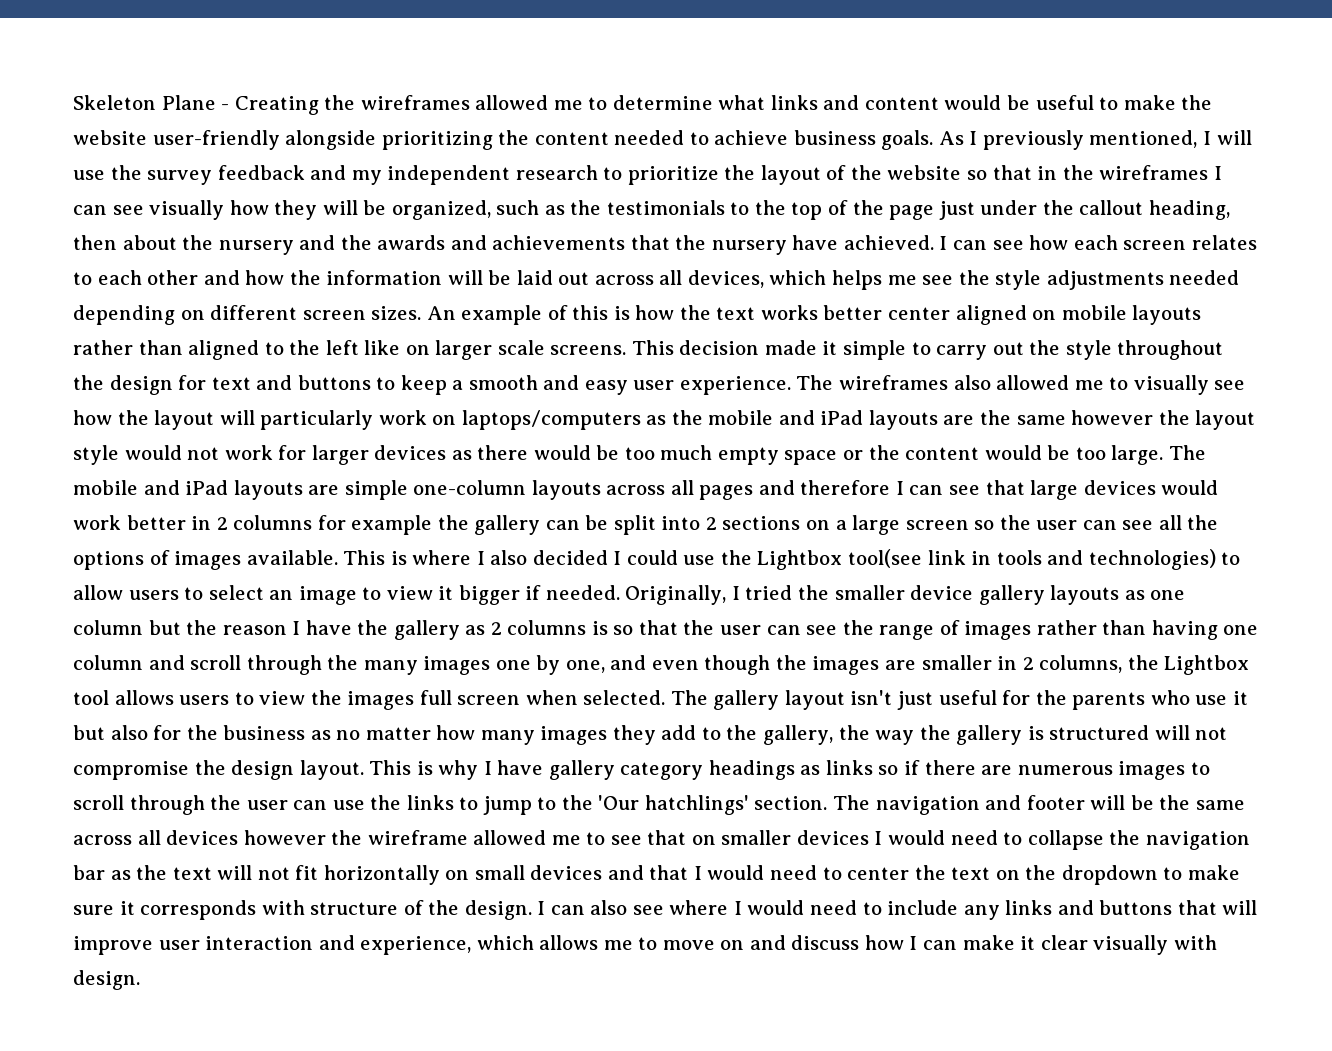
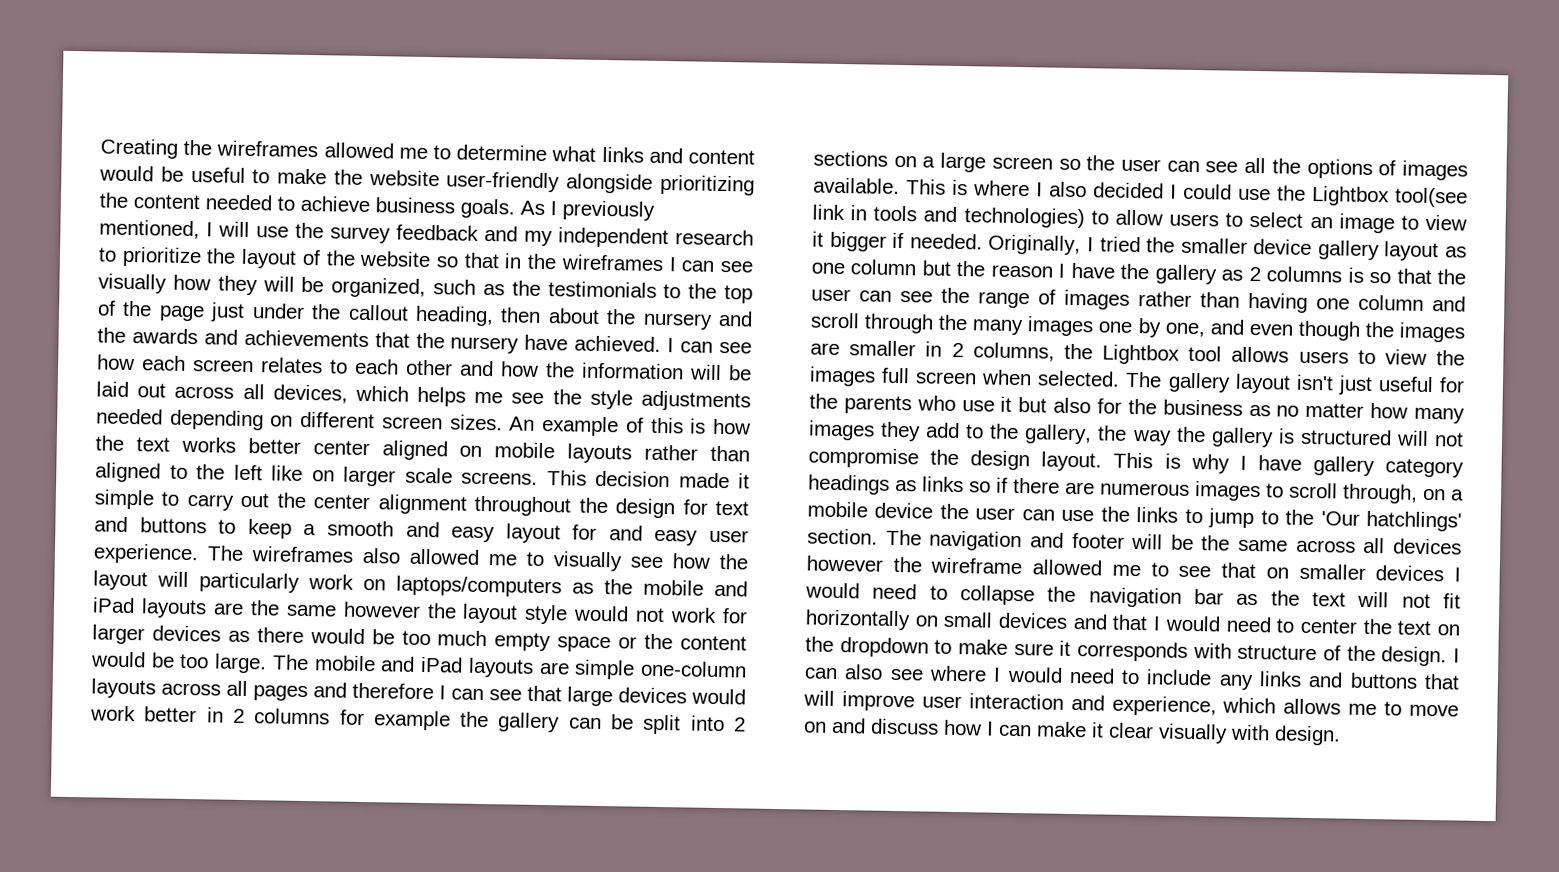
[73,95,230,110] Skeleton Plane - -> (100, 148) none
[1065,340,1112,360] style -> [313,494,467,515] center alignment
(628, 387) none -> [505,523,699,546] layout for and easy
[1050,585,1120,605] layouts -> [1384,241,1440,262] layout
[129,795,205,815] through -> [1342,483,1464,504] [807,501,934,519] through, on a mobile device

